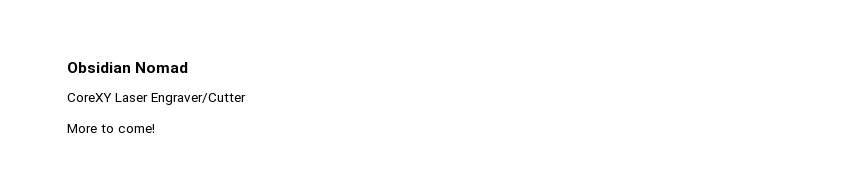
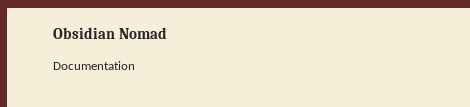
[67,93,246,105] [67,124,155,133] CoreXY Laser Engraver/Cutter // More to come! -> [53,61,135,70] Documentation

